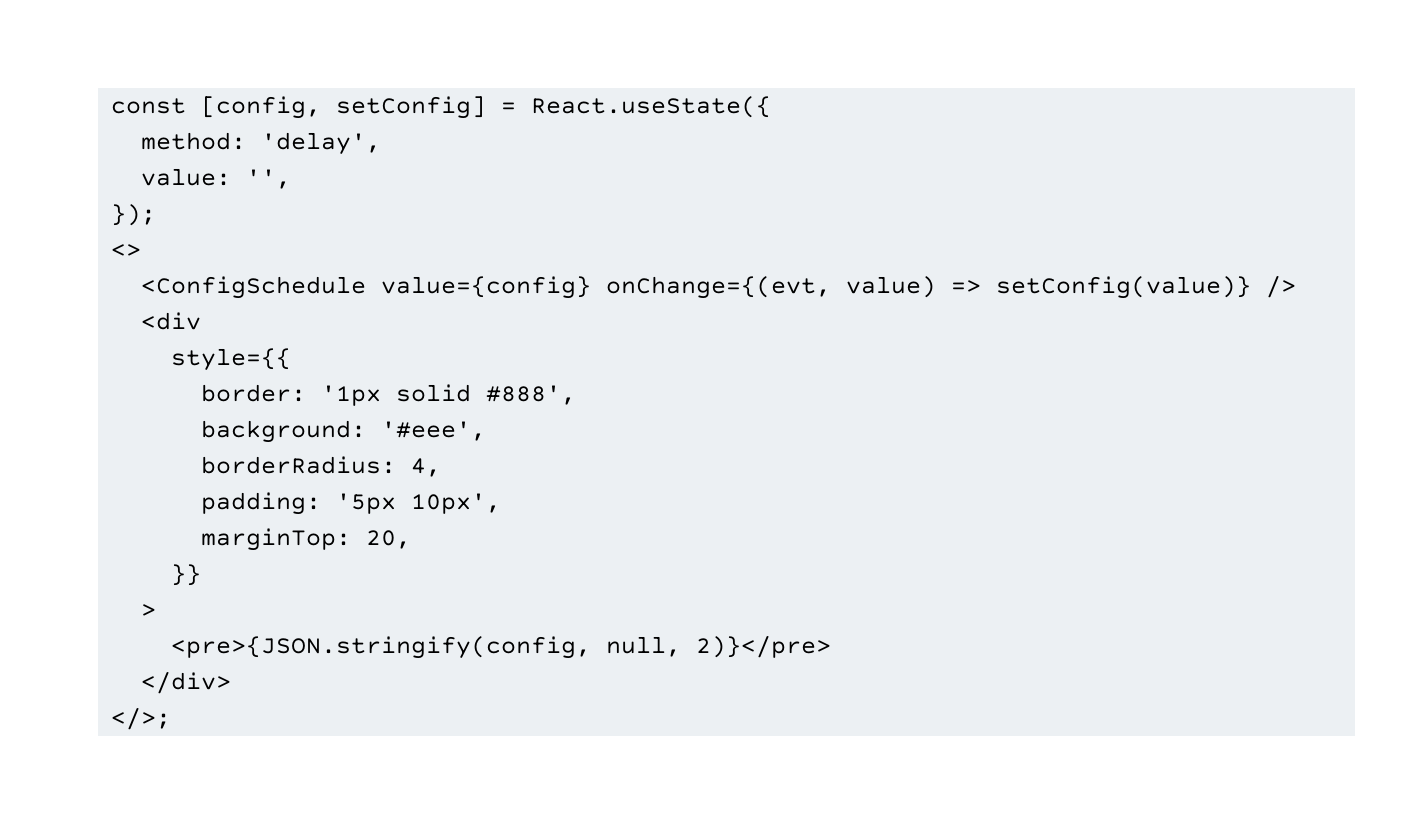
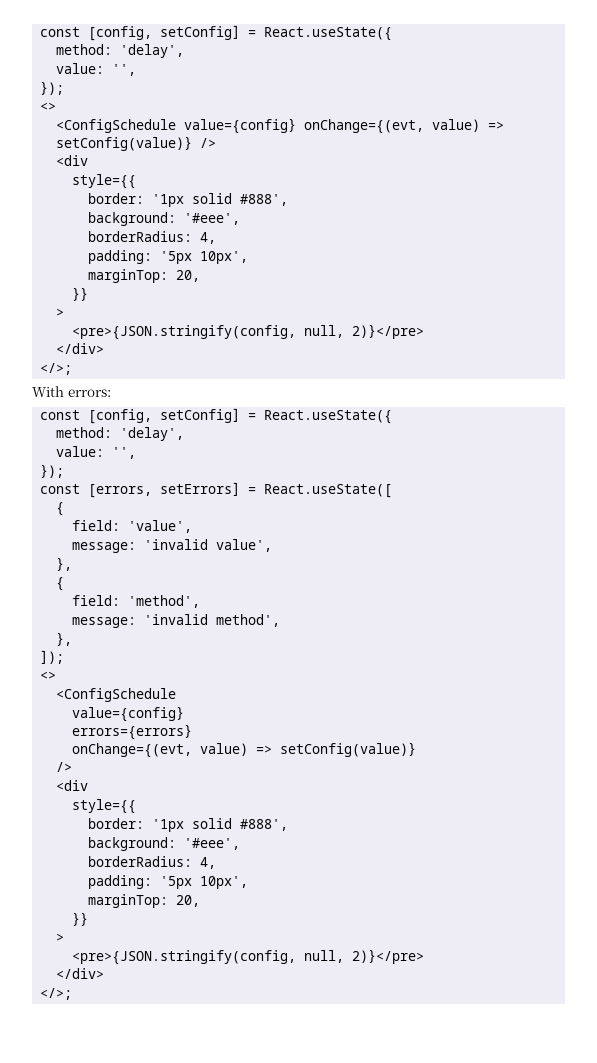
(171, 718) none -> [32,386,111,397] [40,408,393,424] [56,427,185,441] [56,446,137,459] [40,464,65,478] [40,482,393,498] [56,502,65,516] [72,520,193,533] [72,539,273,553] [56,557,73,571] [56,577,65,591] [72,595,201,608] [72,614,281,628] [56,632,73,646] [40,650,65,664] [40,671,57,680] [56,688,177,702] [72,706,185,722] [72,724,193,740] [72,742,417,758] [56,762,73,772] [56,780,89,791] [72,799,137,814] [88,818,289,832] [88,837,241,851] [88,856,217,869] [88,875,249,889] [88,894,201,908] [72,912,89,926] [56,933,65,942] [72,949,425,965] [56,968,105,979] [40,988,73,1000] // With errors: // const [config, setConfig] = React.useState({ // method: 'delay', // value: '', // }); // const [errors, setErrors] = React.useState([ // { // field: 'value', // message: 'invalid value', // }, // { // field: 'method', // message: 'invalid method', // }, // ]); // <> // <ConfigSchedule // value={config} // errors={errors} // onChange={(evt, value) => setConfig(value)} // /> // <div // style={{ // border: '1px solid #888', // background: '#eee', // borderRadius: 4, // padding: '5px 10px', // marginTop: 20, // }} // > // <pre>{JSON.stringify(config, null, 2)}</pre> // </div> // </>;

